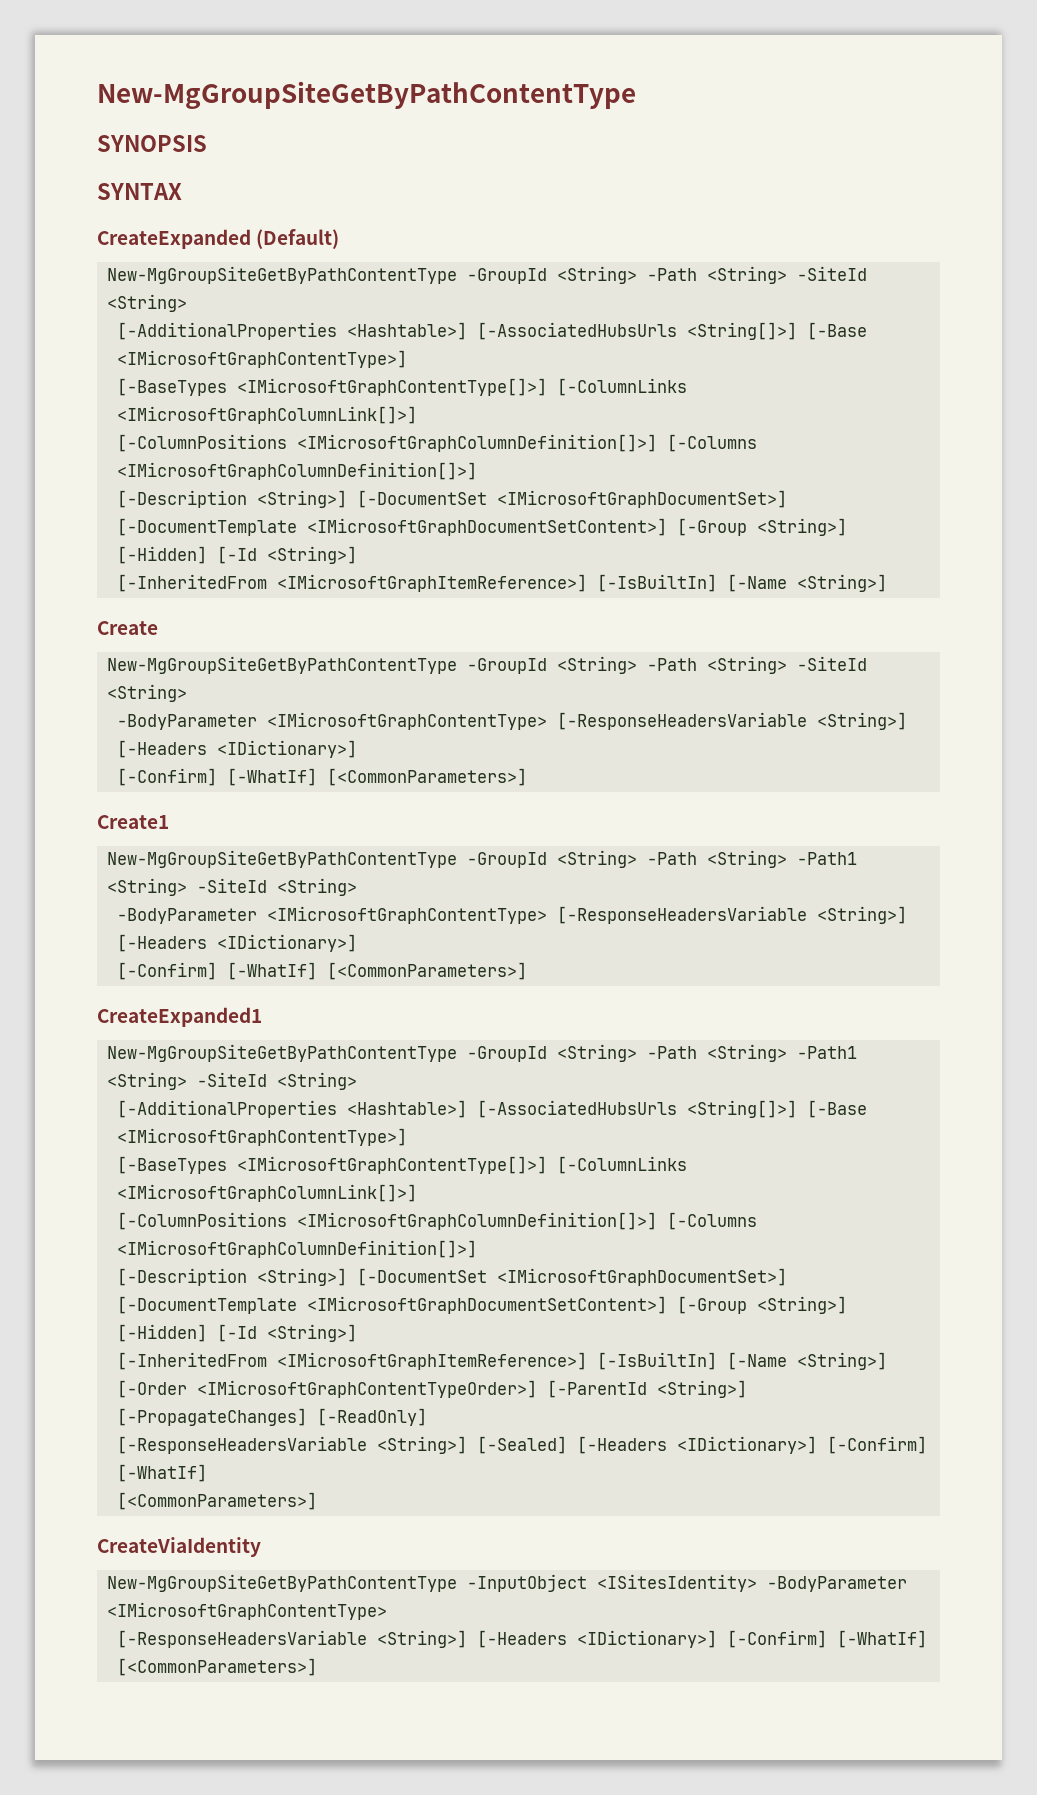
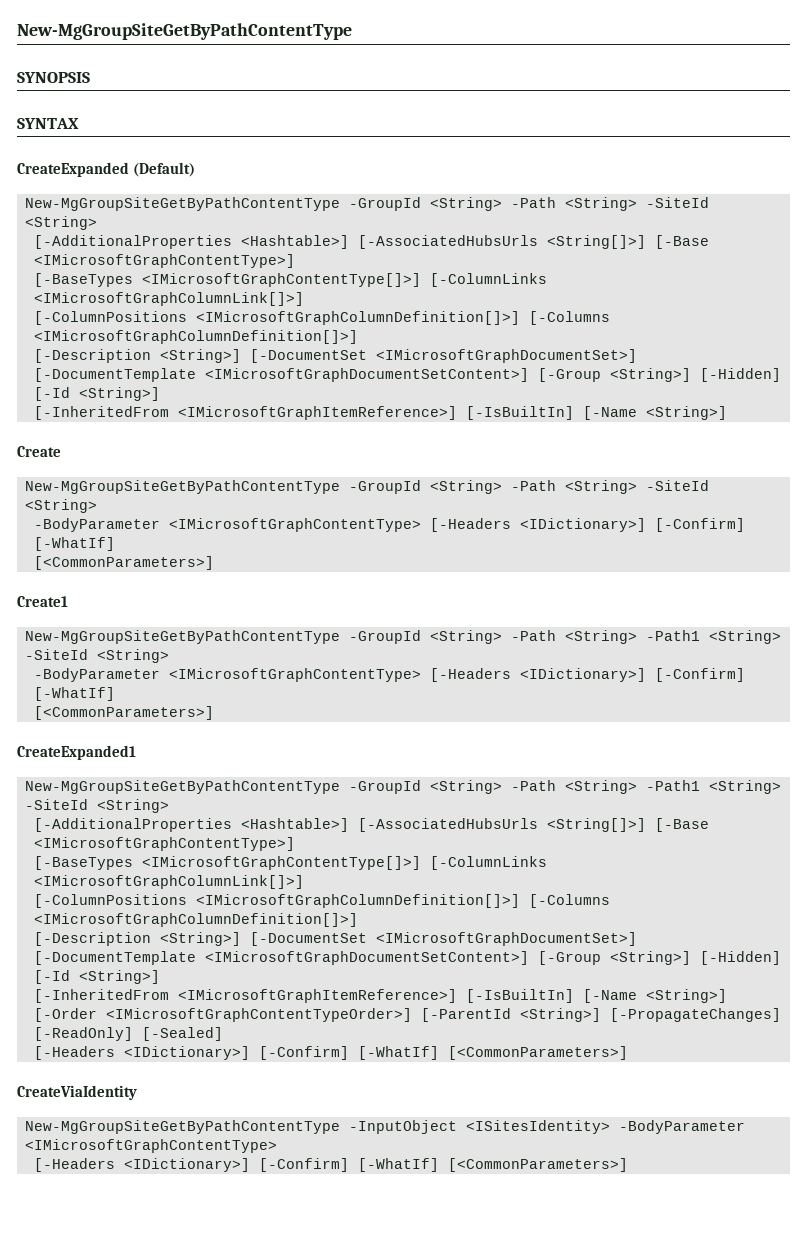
[556,712,907,730] [116,740,357,758] [116,768,317,786] [-ResponseHeadersVariable <String>] [-Headers <IDictionary>] // [-Confirm] [-WhatIf] -> [430,518,746,532] [34,537,116,551] [-Headers <IDictionary>] [-Confirm] [-WhatIf] //
[556,906,907,924] [116,934,357,952] [116,962,317,980] [-ResponseHeadersVariable <String>] [-Headers <IDictionary>] // [-Confirm] [-WhatIf] -> [430,668,746,682] [34,687,116,701] [-Headers <IDictionary>] [-Confirm] [-WhatIf] //
[116,1436,927,1454] [116,1464,207,1482] // [-ResponseHeadersVariable <String>] [-Sealed] [-Headers <IDictionary>] [-Confirm] [-WhatIf] // -> [142,1027,224,1041] [34,1046,440,1060] [-Sealed] // [-Headers <IDictionary>] [-Confirm] [-WhatIf]
[116,1630,467,1648] [-ResponseHeadersVariable <String>] -> (278, 1146) none

